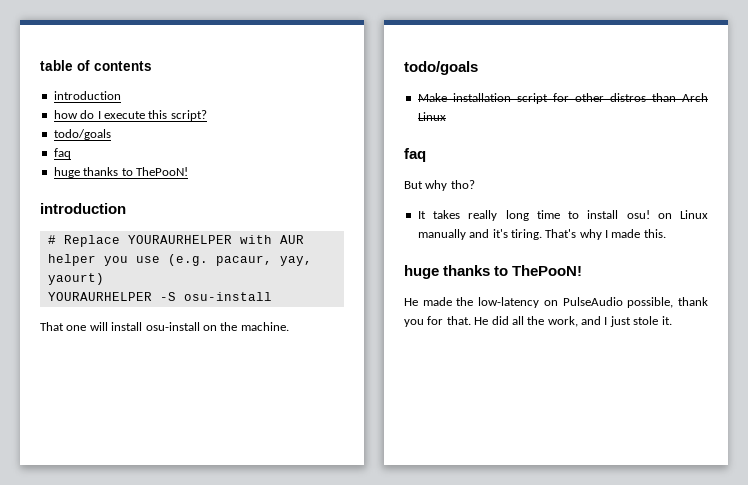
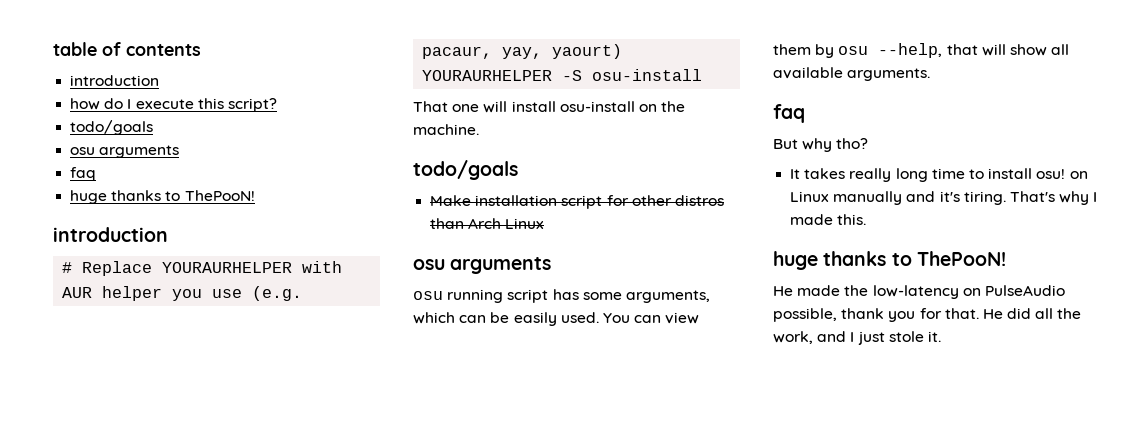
(111, 134) none -> [70,145,180,158] // osu arguments
(446, 116) none -> [413,257,552,274] [413,289,710,303] [413,312,700,326] [773,43,1070,58] [773,67,931,81] // osu arguments // osu running script has some arguments, which can be easily used. You can view them by osu --help, that will show all available arguments.

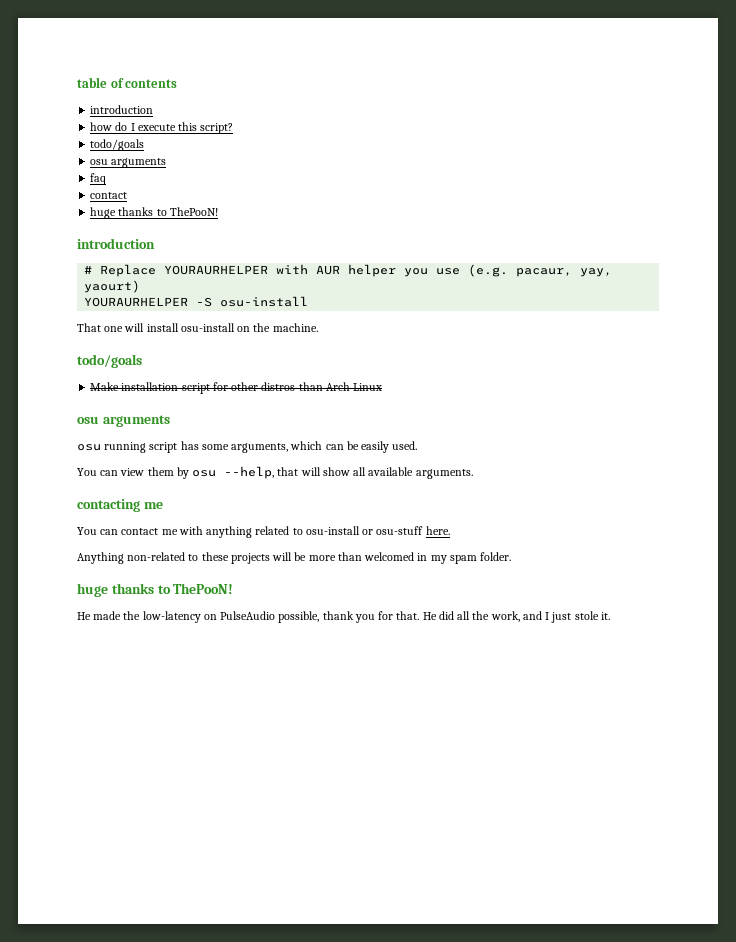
(97, 174) none -> [90,192,128,199] // contact
(599, 317) none -> (418, 445) //
[773,104,805,123] [773,138,869,152] [790,168,1088,182] [790,191,1098,205] [790,214,867,225] faq // But why tho? // It takes really long time to install osu! on Linux manually and it's tiring. That's why I made this. -> [77,499,163,512] [77,526,450,538] [77,552,512,564] contacting me // You can contact me with anything related to osu-install or osu-stuff here. // Anything non-related to these projects will be more than welcomed in my spam folder.

